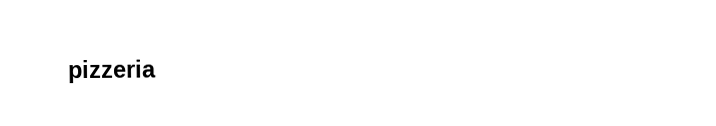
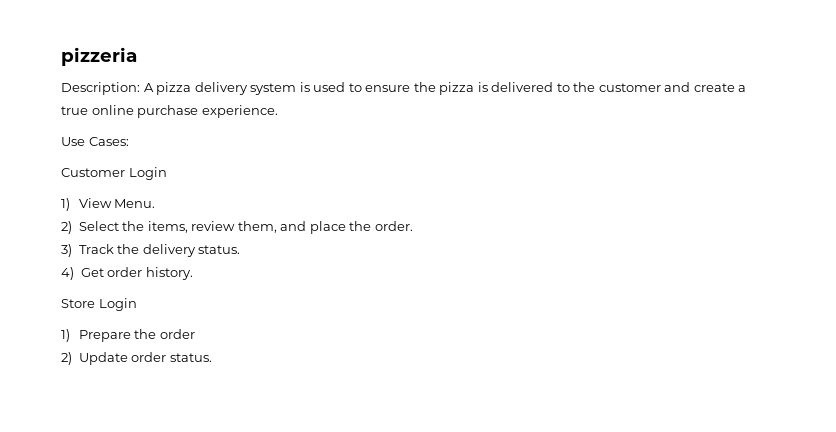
(157, 71) none -> [61,82,747,95] [61,105,278,118] [61,137,129,146] [61,167,167,180] [61,198,156,211] [61,221,413,234] [61,244,241,257] [61,267,193,280] [61,298,137,311] [61,329,195,342] [61,352,212,365] // Description: A pizza delivery system is used to ensure the pizza is delivered to the customer and create a true online purchase experience. // Use Cases: // Customer Login // 1) View Menu. // 2) Select the items, review them, and place the order. // 3) Track the delivery status. // 4) Get order history. // Store Login // 1) Prepare the order // 2) Update order status.

